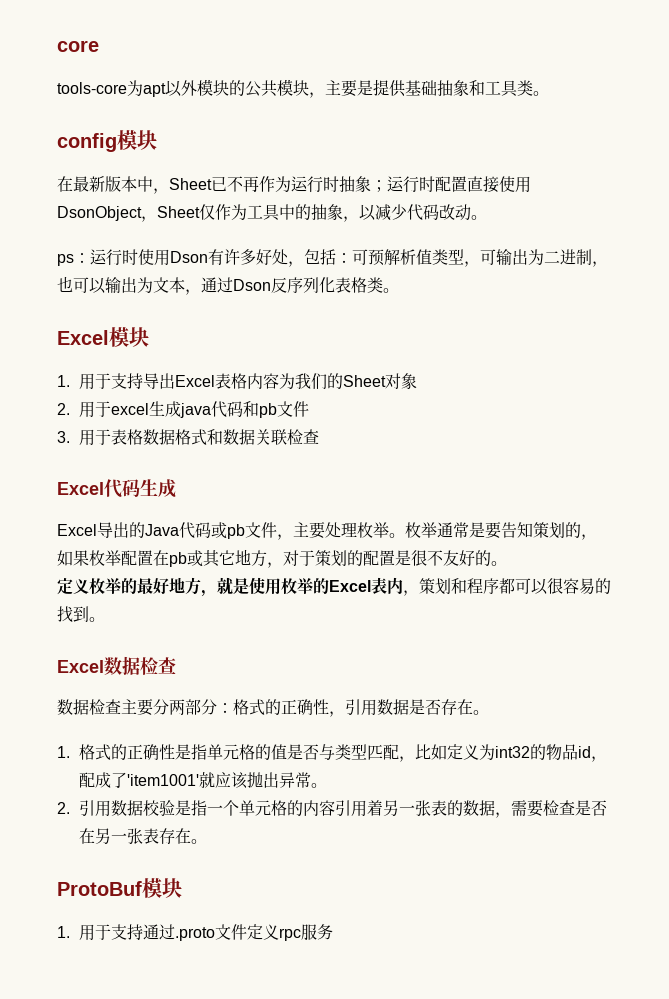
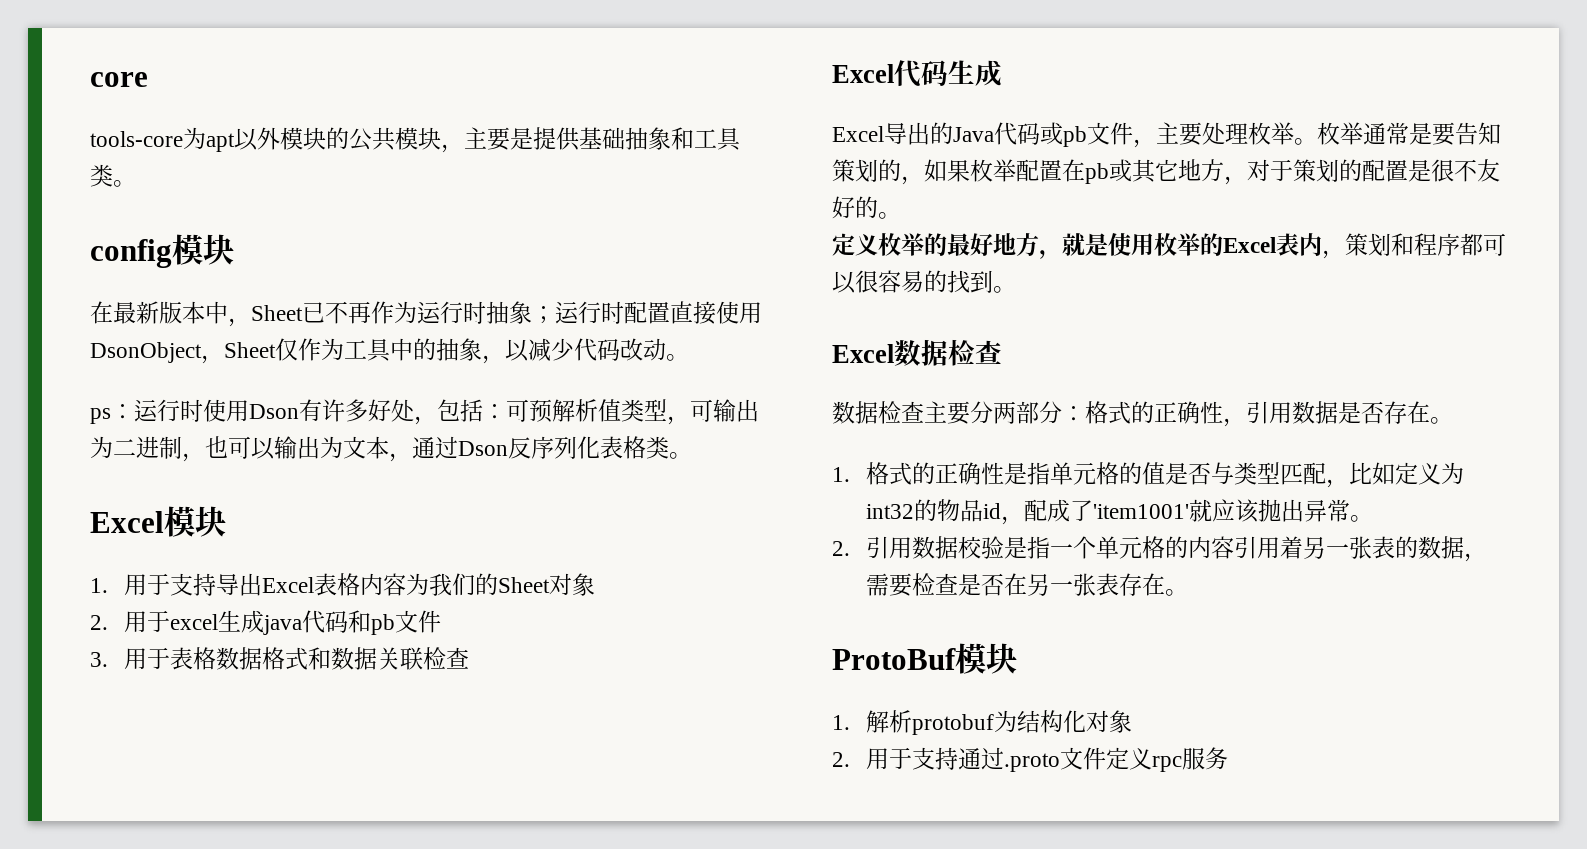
(70, 932) none -> [866,710,1133,735] [832,752,850,767] 解析protobuf为结构化对象 // 2.

